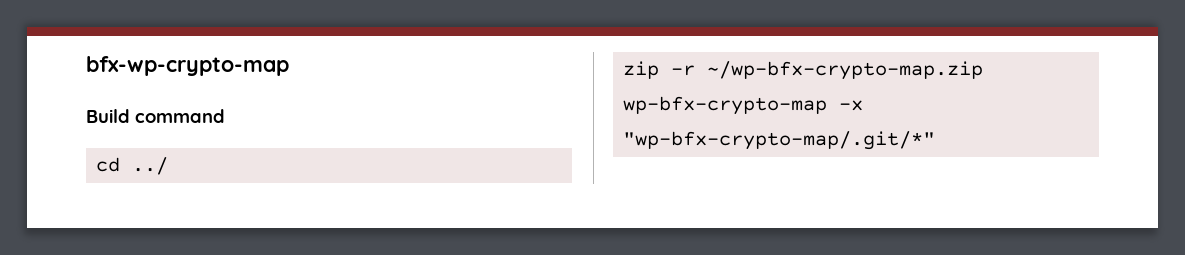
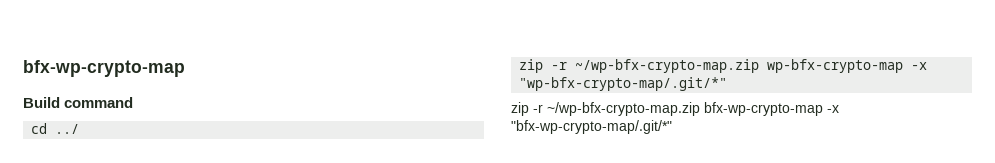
(936, 140) none -> [511,102,839,116] [511,120,672,134] // zip -r ~/wp-bfx-crypto-map.zip bfx-wp-crypto-map -x "bfx-wp-crypto-map/.git/*"

